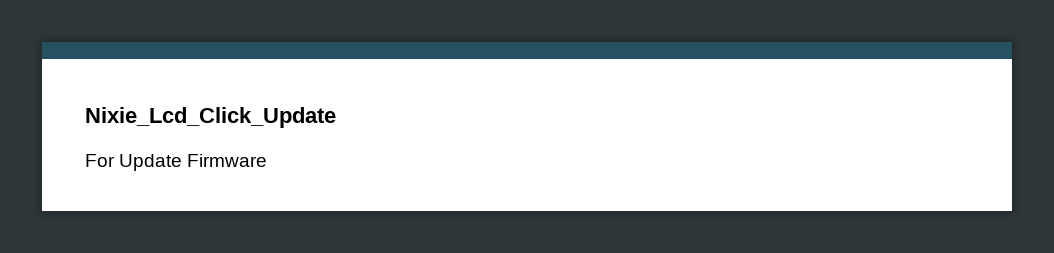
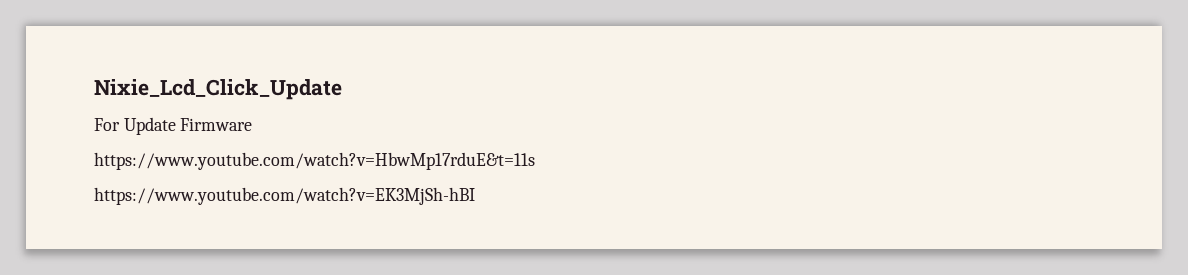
(268, 160) none -> [94,152,535,170] [94,187,475,205] // https://www.youtube.com/watch?v=HbwMp17rduE&t=11s // https://www.youtube.com/watch?v=EK3MjSh-hBI

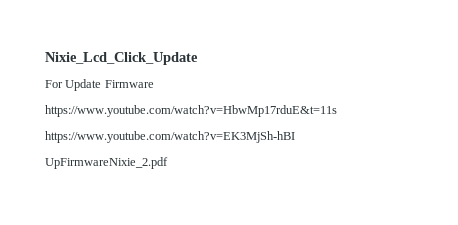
(475, 196) none -> [45,157,168,169] // UpFirmwareNixie_2.pdf

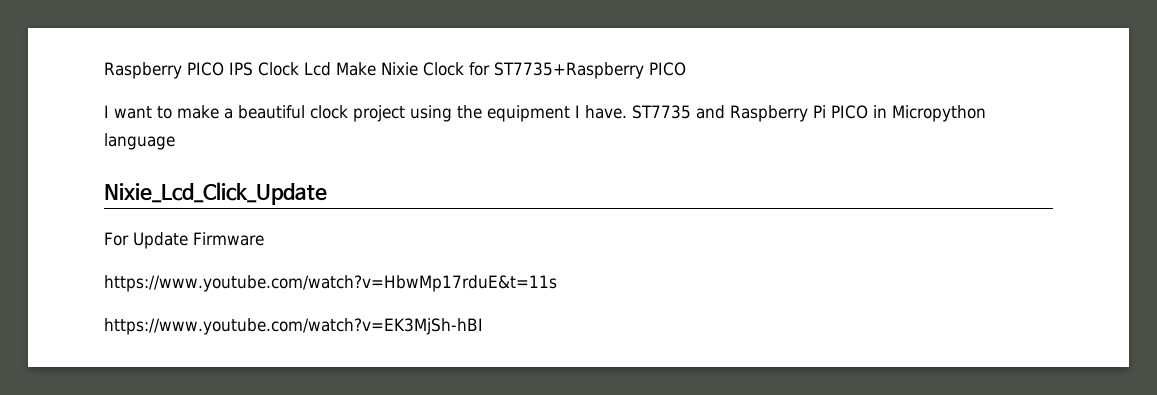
(45, 58) none -> [104,62,686,79] [104,105,986,122] [104,133,175,150] Raspberry PICO IPS Clock Lcd Make Nixie Clock for ST7735+Raspberry PICO // I want to make a beautiful clock project using the equipment I have. ST7735 and Raspberry Pi PICO in Micropython language //
[45,157,168,169] // UpFirmwareNixie_2.pdf -> (483, 326) none

